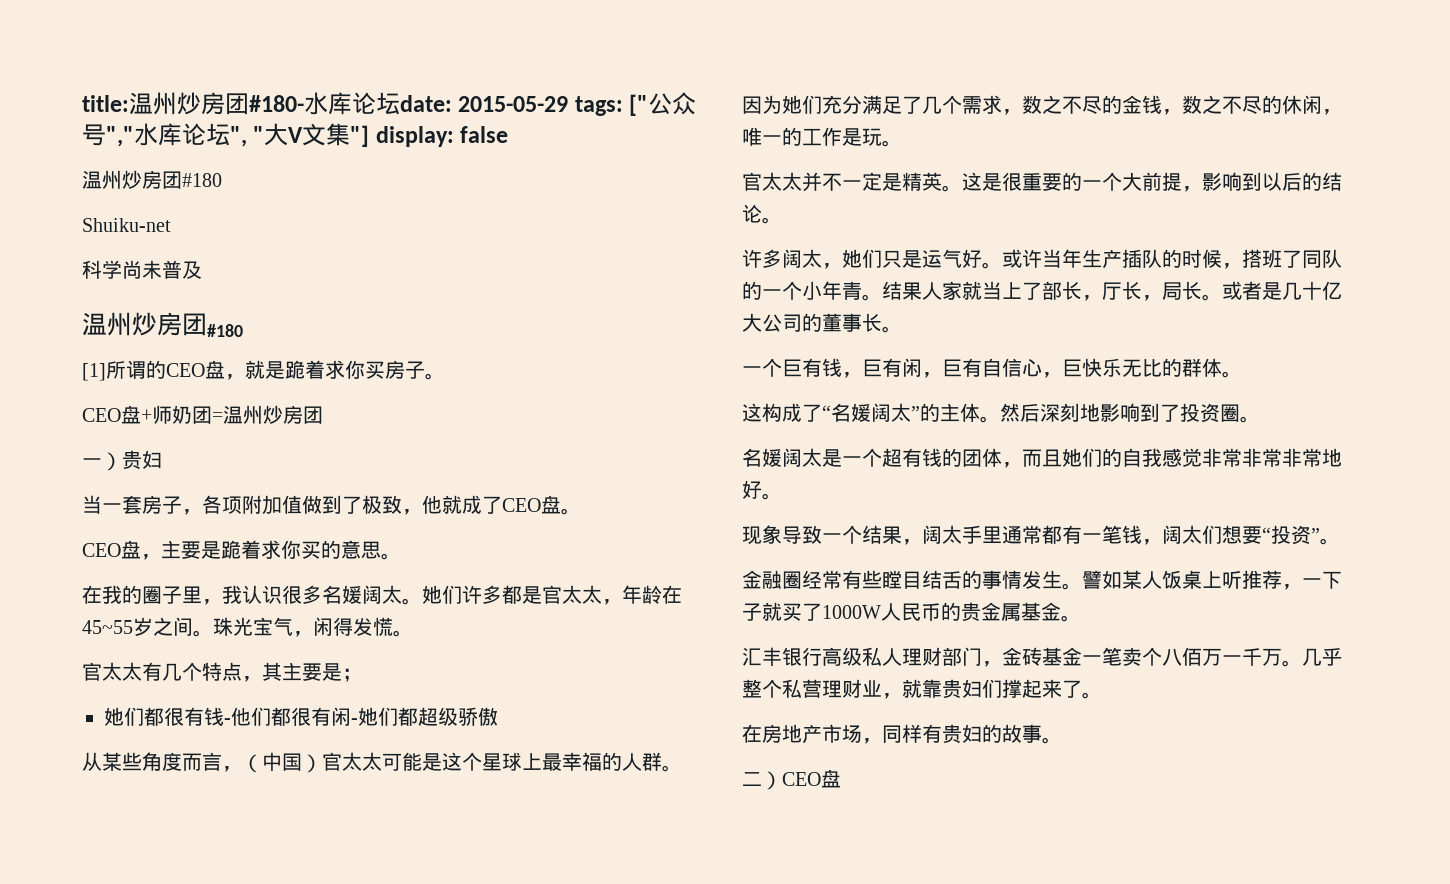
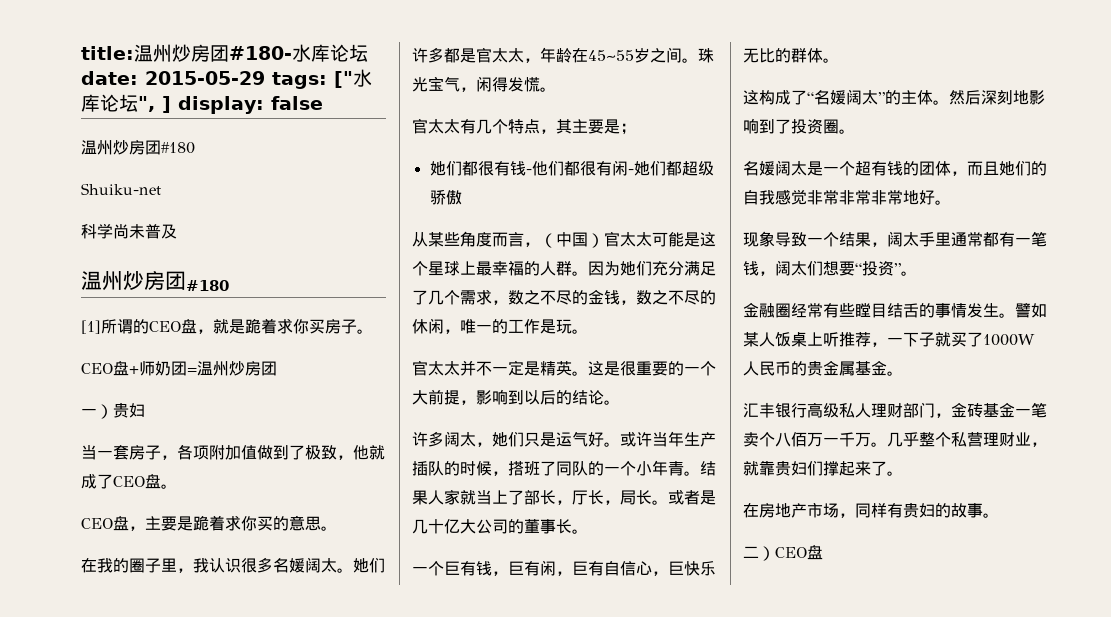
[648,92,697,115] [82,124,134,147] 公众号"," -> (353, 79) none
[253,123,370,147] "大V文集"] -> [162,96,171,113] ]

